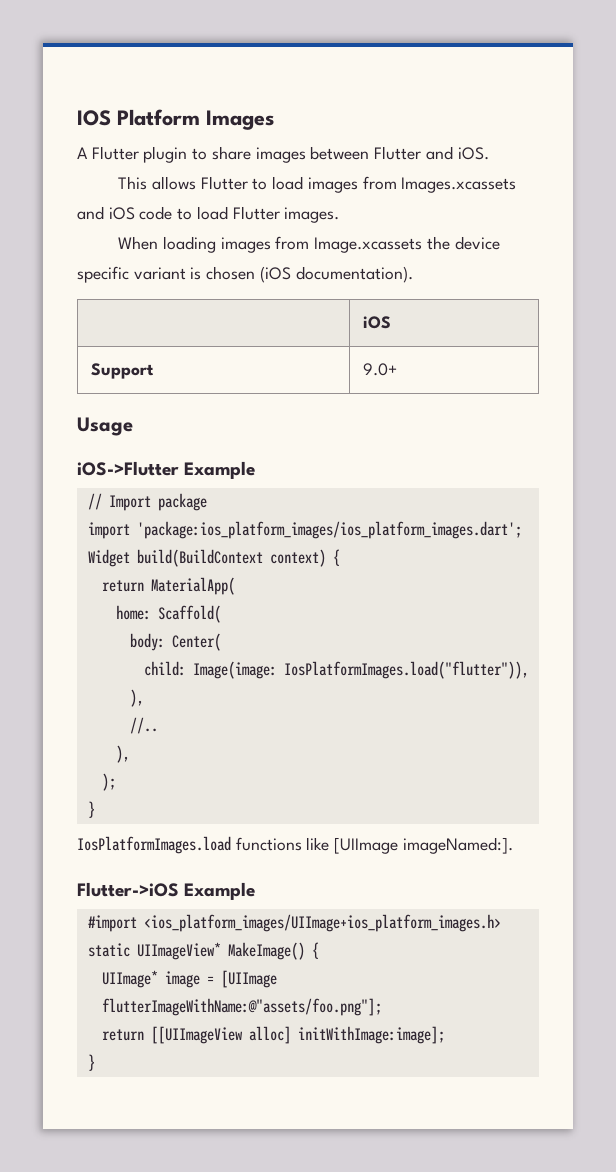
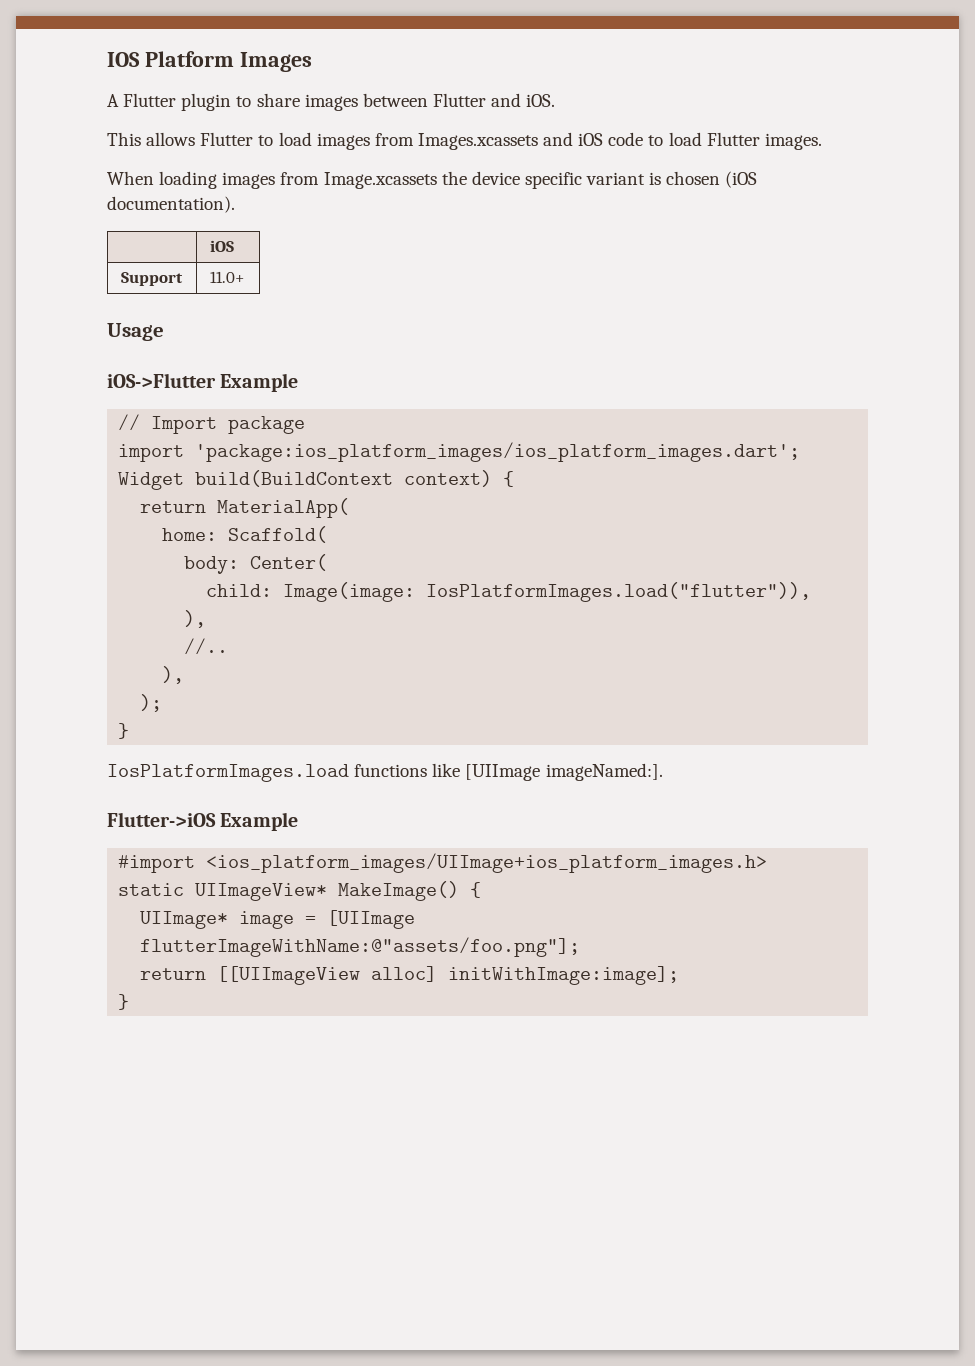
[362,363,397,376] 9.0+ -> [209,271,244,283] 11.0+

